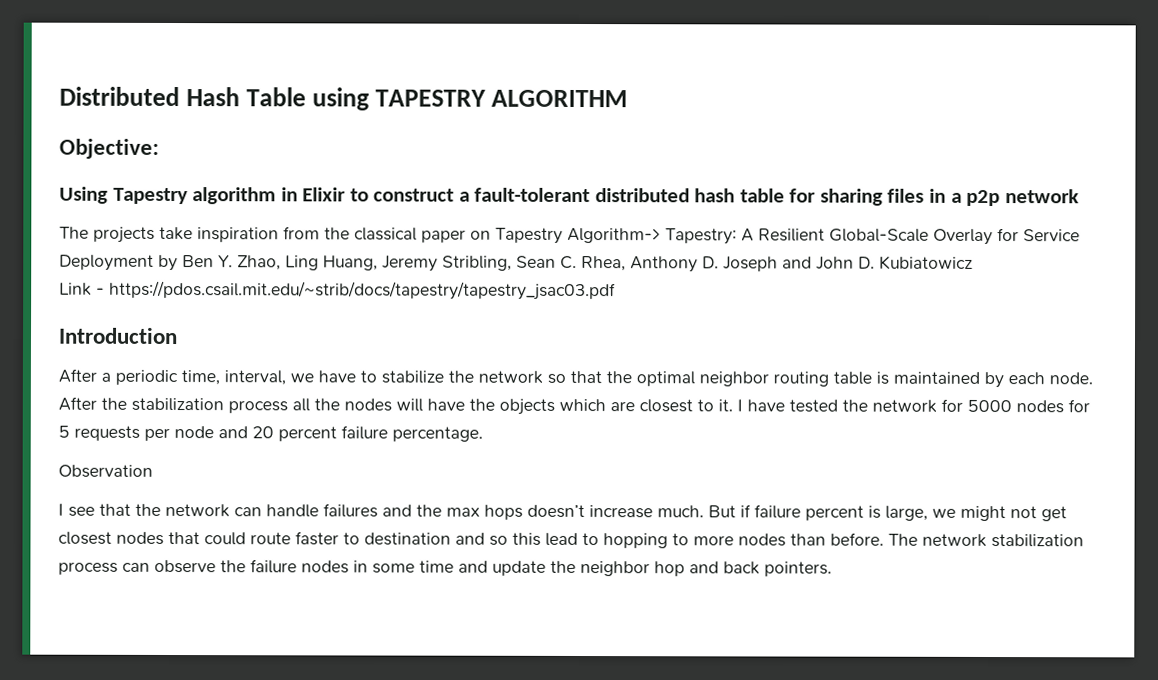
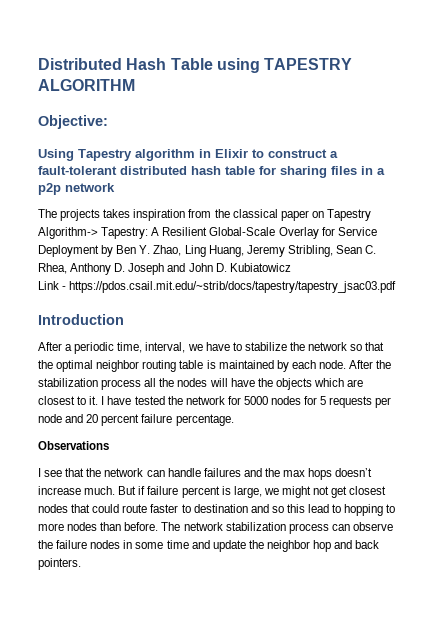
[159,226,193,241] take -> [103,209,131,218] takes
[58,464,153,478] Observation -> [38,441,109,450] Observations

